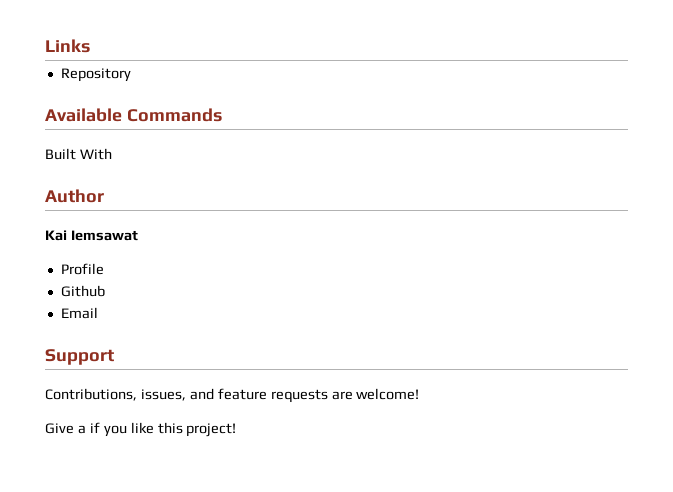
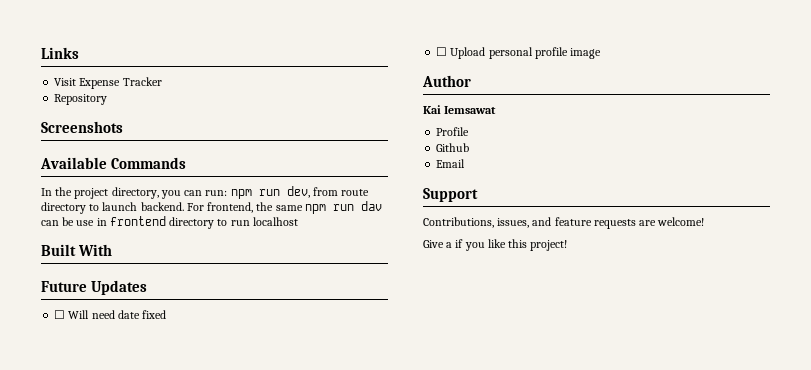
(90, 46) none -> [54,77,162,89] // Visit Expense Tracker
(131, 75) none -> [41,121,123,133] // Screenshots
[45,148,112,160] Built With -> [41,186,370,199] [41,201,382,214] [41,216,298,229] [41,244,113,256] [41,280,148,295] [54,310,167,319] [436,47,602,59] In the project directory, you can run: npm run dev, from route directory to launch backend. For frontend, the same npm run dav can be use in frontend directory to run localhost // Built With // Future Updates // ☐ Will need date fixed // ☐ Upload personal profile image

